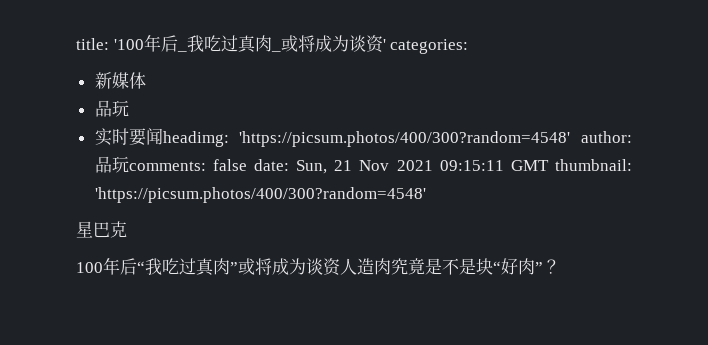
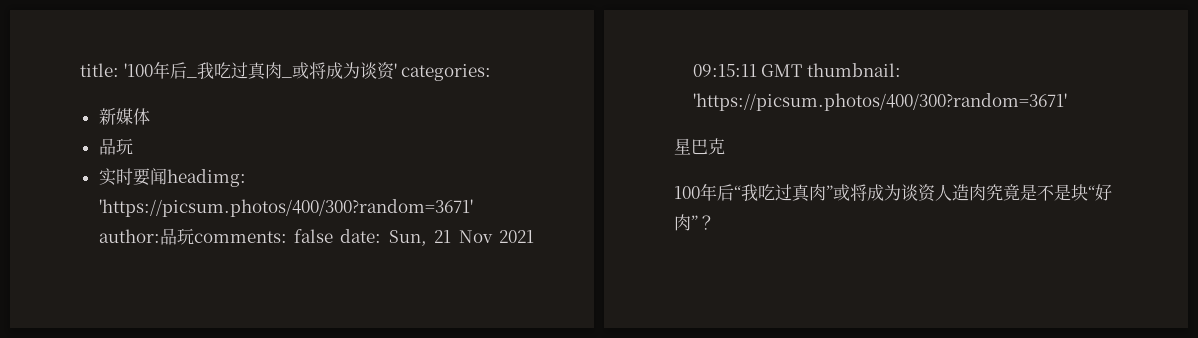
[239,131,571,147] 'https://picsum.photos/400/300?random=4548' -> [98,199,473,217] 'https://picsum.photos/400/300?random=3671'
[94,187,426,203] 'https://picsum.photos/400/300?random=4548' -> [692,93,1067,111] 'https://picsum.photos/400/300?random=3671'

